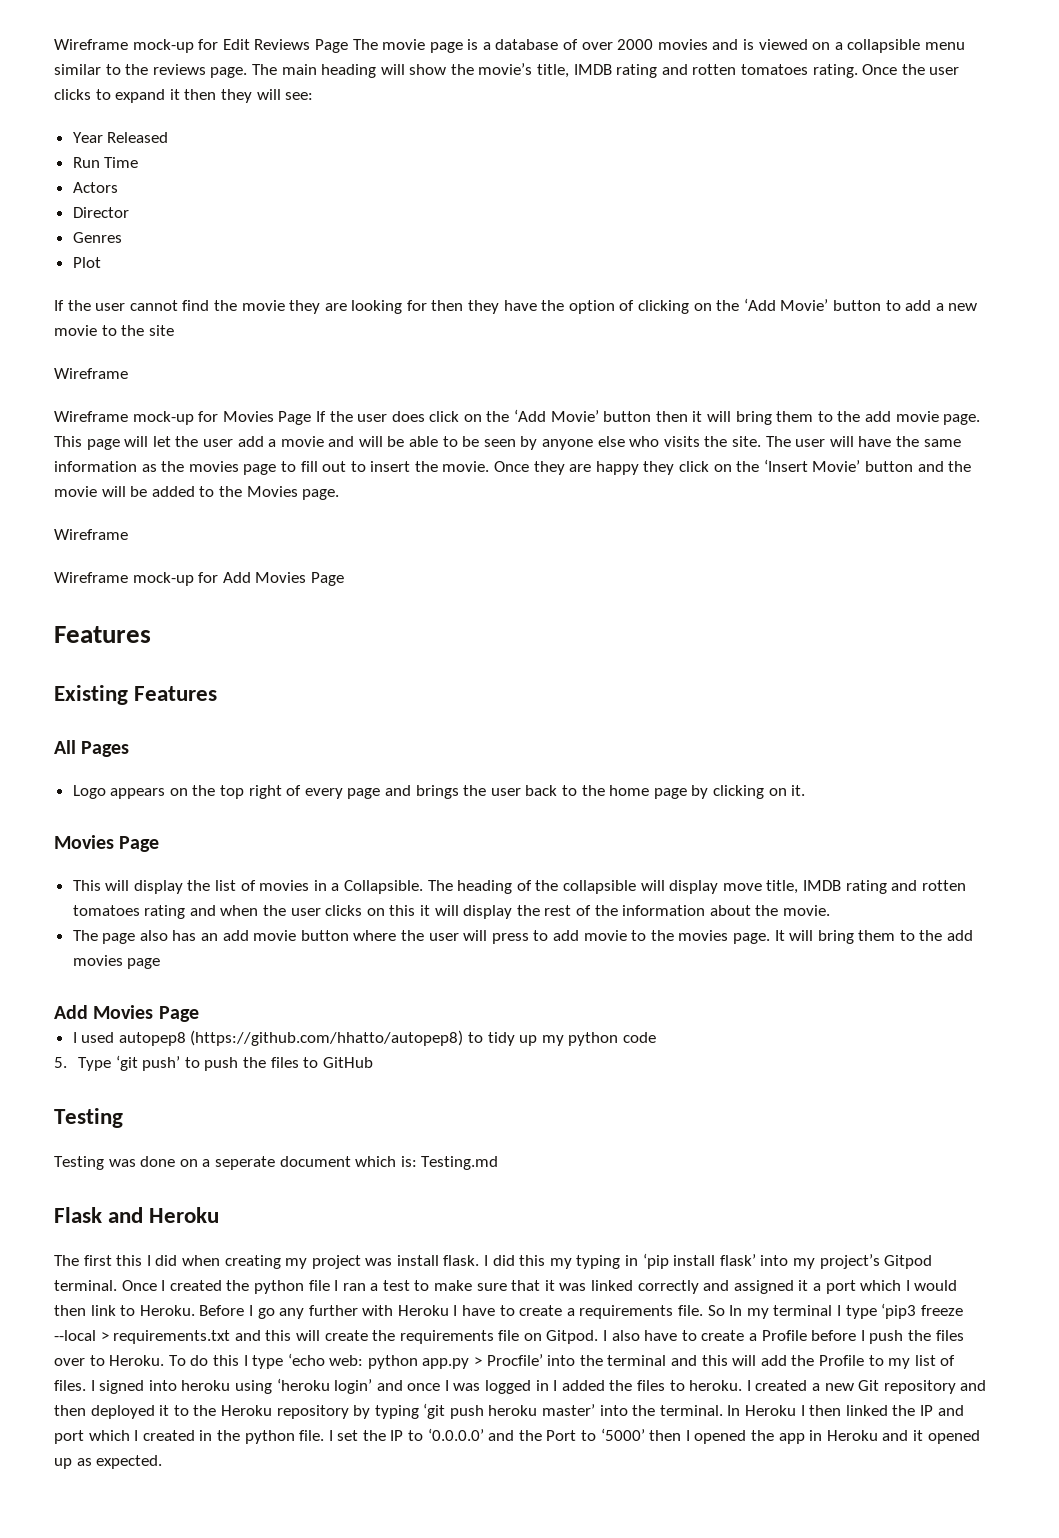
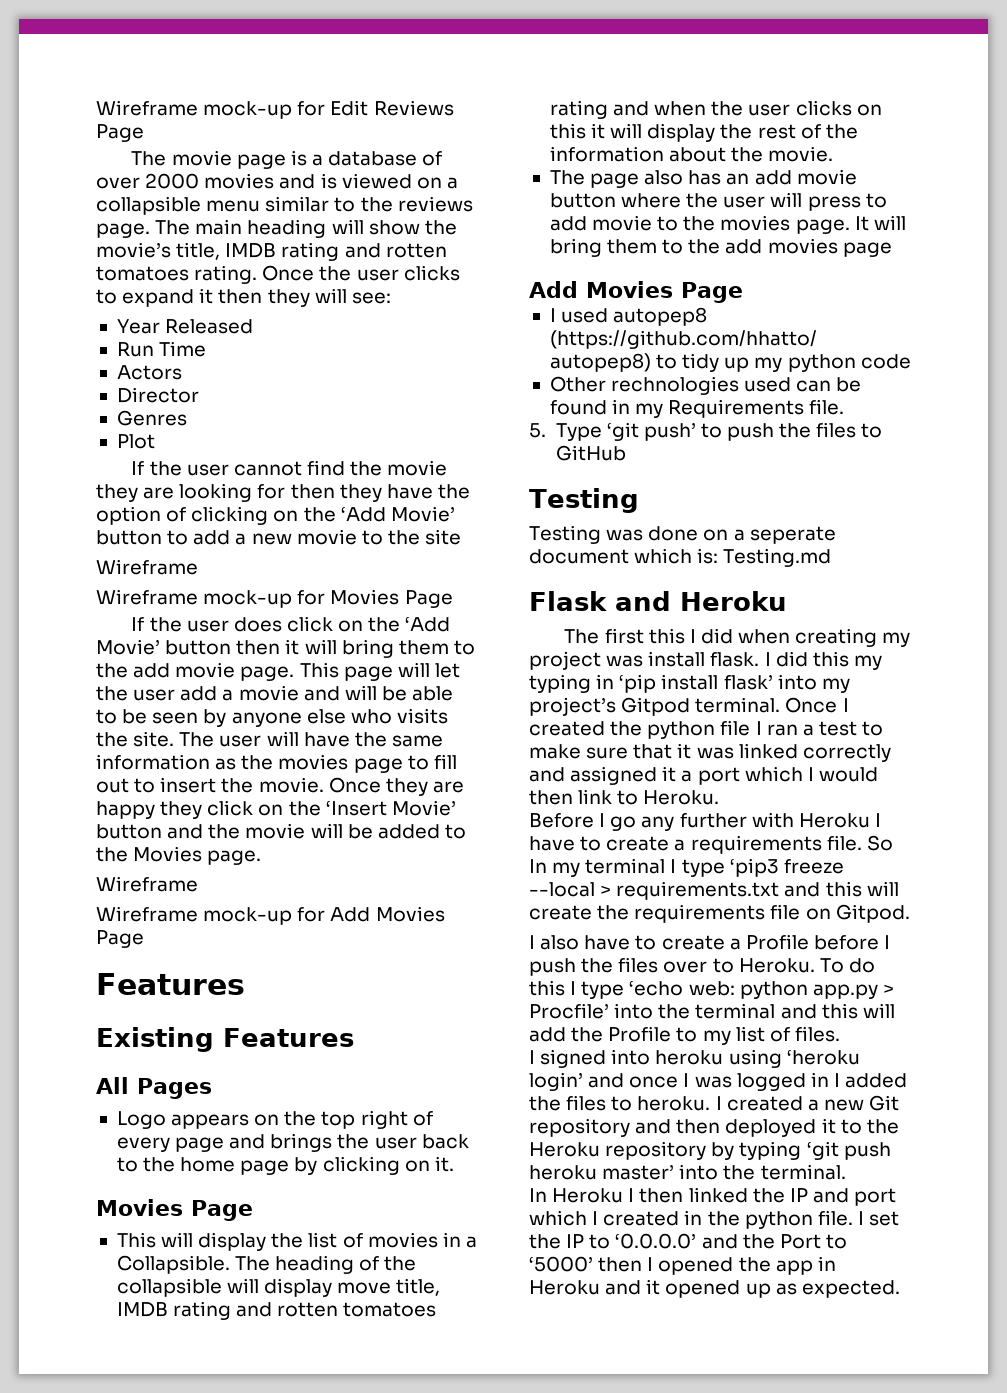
(348, 46) none -> (144, 133) //
(312, 418) none -> (453, 599) //
(657, 1037) none -> [549,376,862,395] [549,399,845,418] // Other rechnologies used can be found in my Requirements file.
(195, 1310) none -> (720, 797) //
(599, 1337) none -> (910, 913) //
(86, 1385) none -> (840, 1034) //
(723, 1410) none -> (846, 1172) //

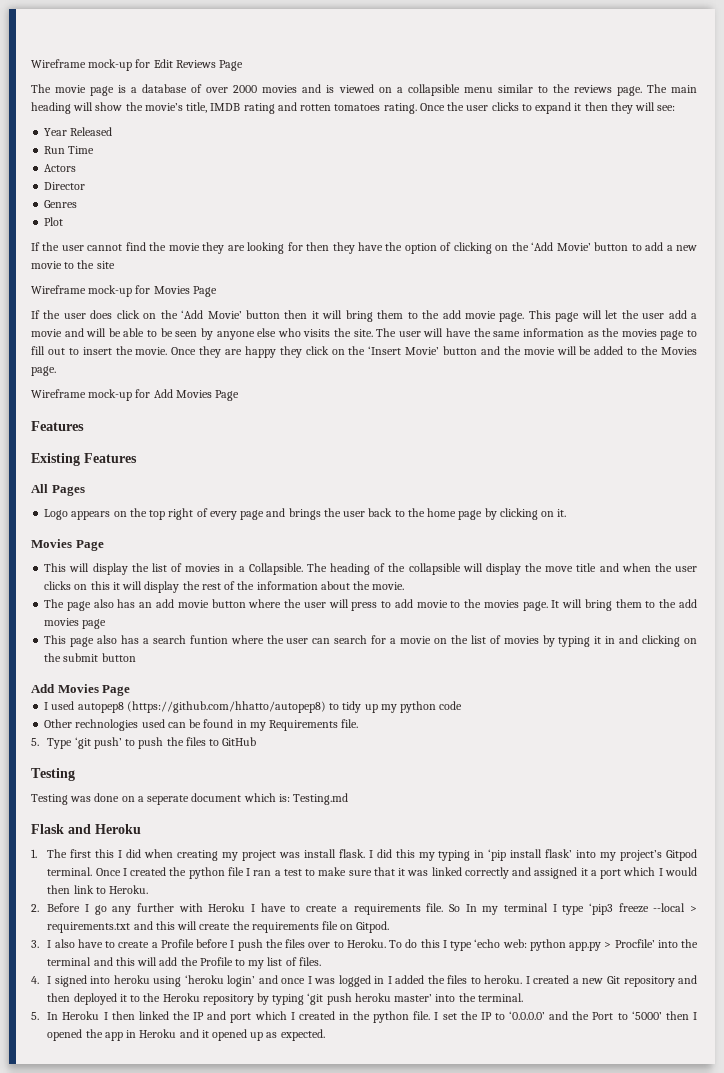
[96,589,198,605] // Wireframe -> (86, 289) none
[96,906,198,922] // Wireframe -> (86, 393) none
[337,1278,441,1296] [116,1301,437,1320] [549,100,608,119] move title, IMDB rating and rotten tomatoes rating -> [525,563,597,572] the move title
(892, 249) none -> [44,635,697,647] [44,653,136,662] // This page also has a search funtion where the user can search for a movie on the list of movies by typing it in and clicking on the submit button
(787, 601) none -> [31,849,37,858] 1.
(720, 797) none -> [31,904,39,912] 2.
(910, 913) none -> [31,940,39,948] 3.
(840, 1034) none -> [31,976,39,984] 4.
(846, 1172) none -> [31,1012,39,1020] 5.

